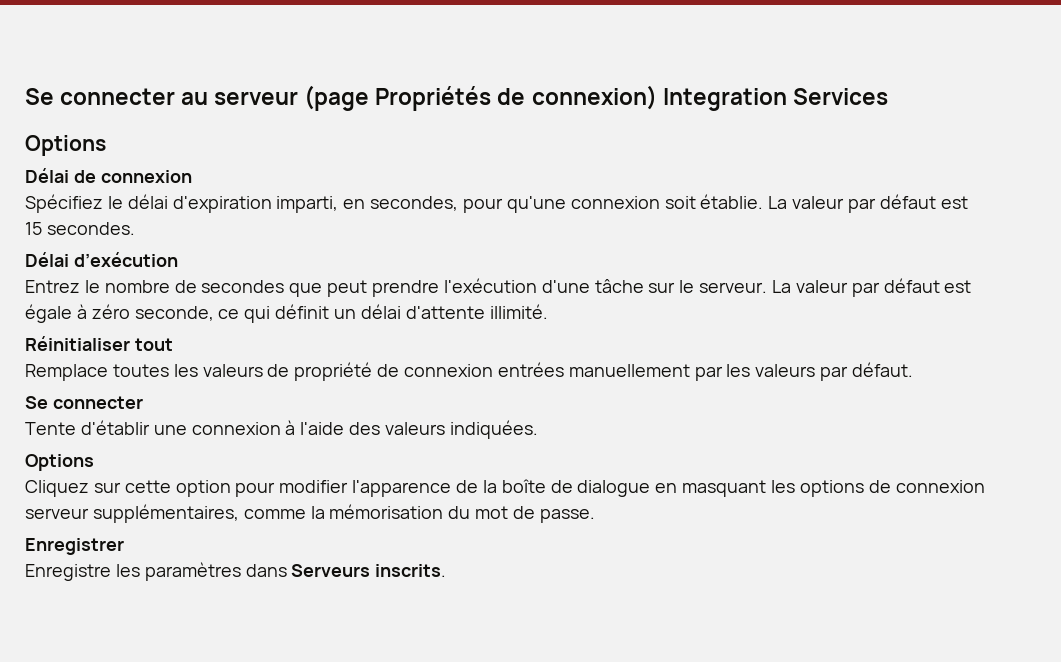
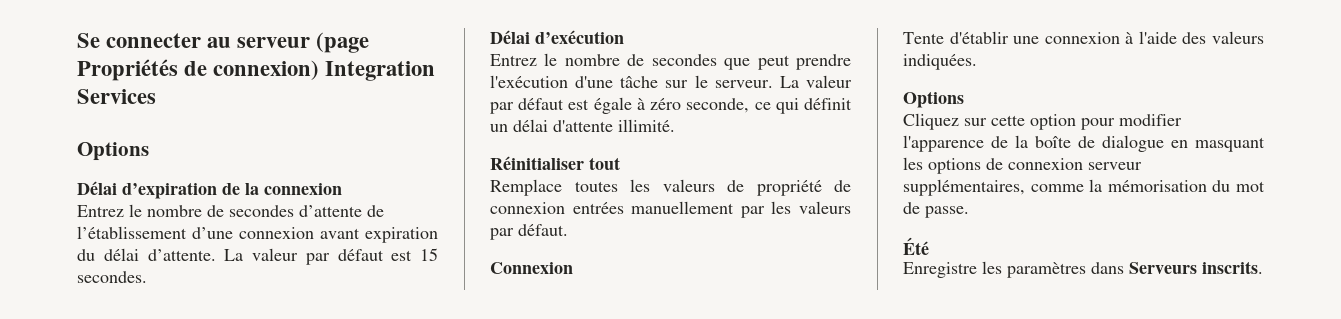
[73,170,192,183] [25,194,764,213] de connexion // Spécifiez le délai d'expiration imparti, en secondes, pour qu'une connexion soit établie. -> [122,182,342,199] [77,204,384,217] [77,226,438,243] [77,248,216,261] d’expiration de la connexion // Entrez le nombre de secondes d’attente de l’établissement d’une connexion avant expiration du délai d’attente.
[25,396,143,409] Se connecter -> [490,262,573,274] Connexion
[25,538,124,555] Enregistrer -> [903,237,929,255] Été

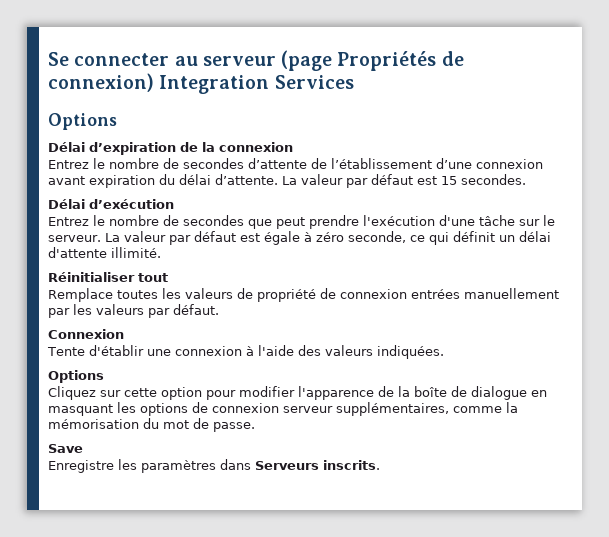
[903,237,929,255] Été -> [48,444,83,453] Save

